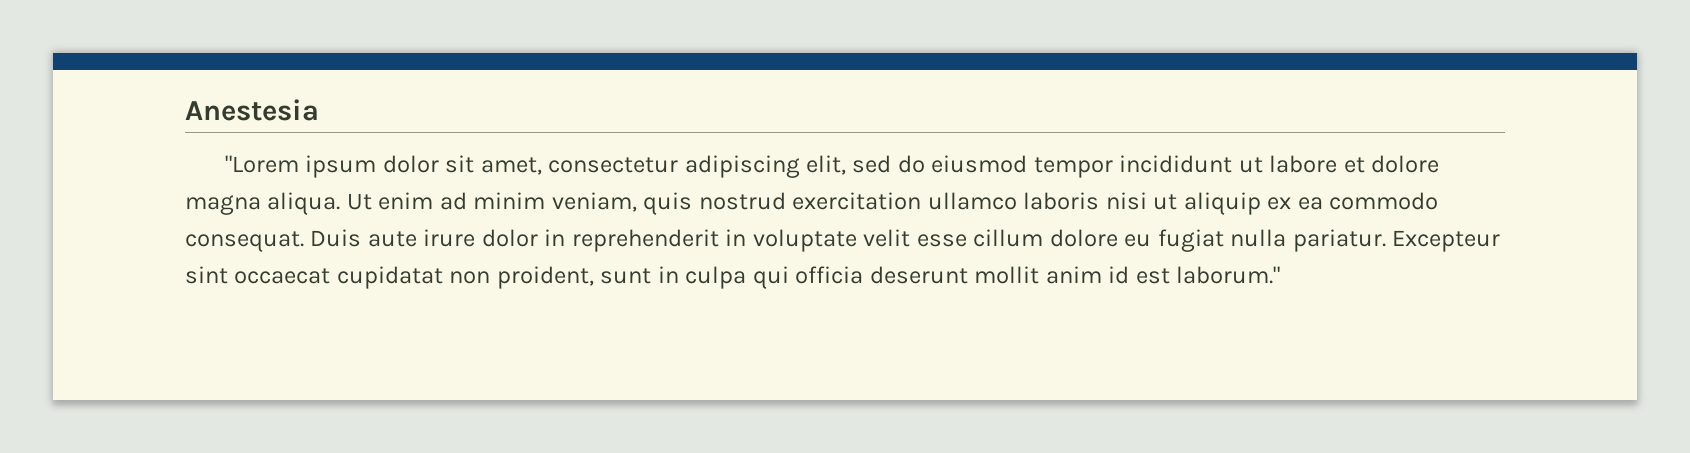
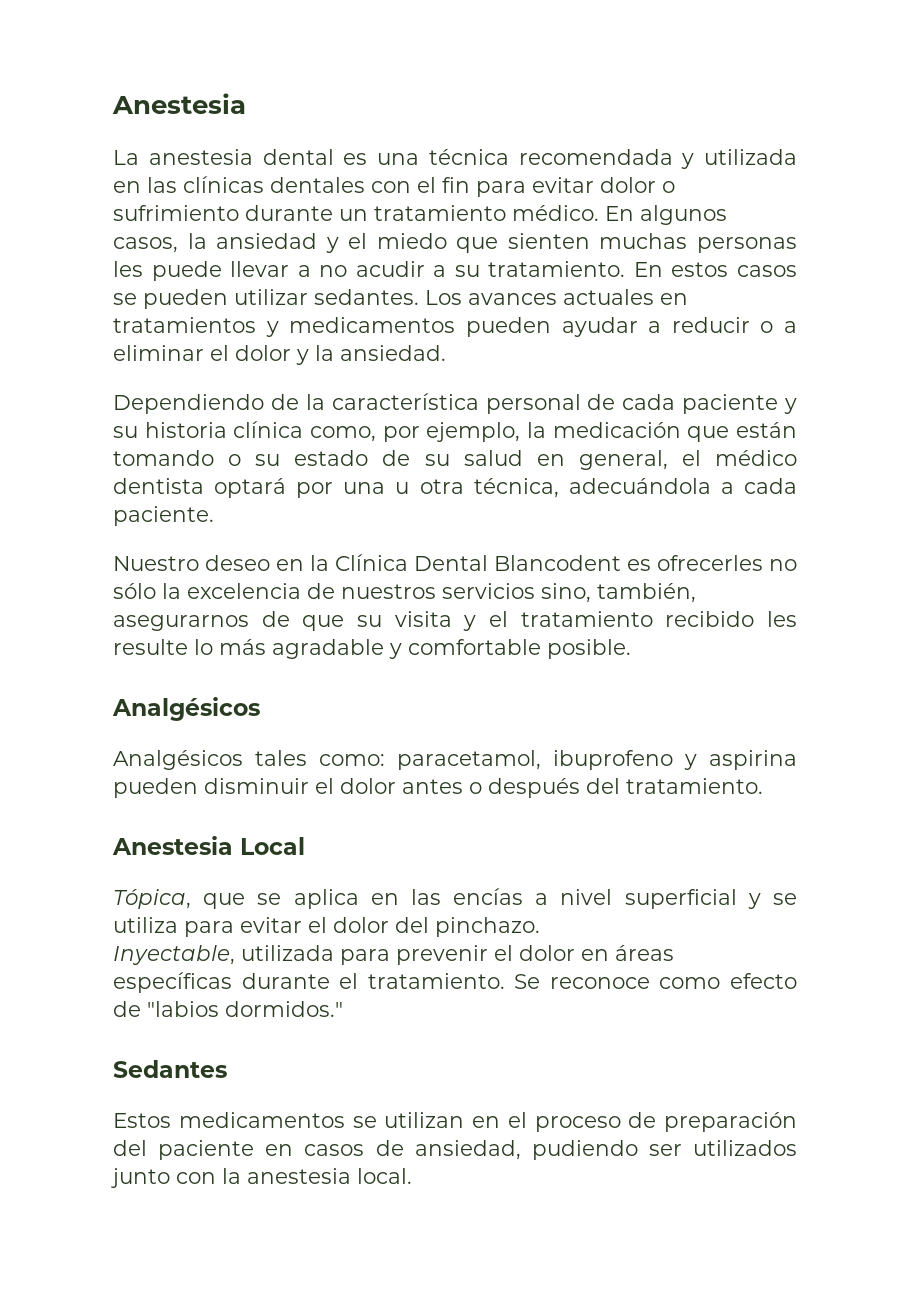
[224,155,1440,178] [185,192,1439,215] [185,229,1501,252] [185,266,1281,289] "Lorem ipsum dolor sit amet, consectetur adipiscing elit, sed do eiusmod tempor incididunt ut labore et dolore magna aliqua. Ut enim ad minim veniam, quis nostrud exercitation ullamco laboris nisi ut aliquip ex ea commodo consequat. Duis aute irure dolor in reprehenderit in voluptate velit esse cillum dolore eu fugiat nulla pariatur. Excepteur sint occaecat cupidatat non proident, sunt in culpa qui officia deserunt mollit anim id est laborum." -> [113,149,797,169] [113,176,675,197] [113,205,727,225] [113,233,797,253] [113,261,797,281] [113,289,688,309] [113,317,797,337] [113,345,446,365] [113,393,797,414] [113,421,797,442] [113,450,798,470] [113,478,797,498] [113,506,214,526] [113,554,797,571] [113,583,696,603] [113,611,797,631] [113,639,631,659] [112,697,260,721] [113,750,797,770] [113,778,763,798] [112,836,305,855] [113,888,797,909] [113,917,540,937] [113,945,674,965] [113,972,797,993] [113,1001,343,1017] [113,1060,227,1078] [113,1112,797,1132] [113,1140,797,1160] [111,1168,412,1188] La anestesia dental es una técnica recomendada y utilizada en las clínicas dentales con el fin para evitar dolor o sufrimiento durante un tratamiento médico. En algunos casos, la ansiedad y el miedo que sienten muchas personas les puede llevar a no acudir a su tratamiento. En estos casos se pueden utilizar sedantes. Los avances actuales en tratamientos y medicamentos pueden ayudar a reducir o a eliminar el dolor y la ansiedad. // Dependiendo de la característica personal de cada paciente y su historia clínica como, por ejemplo, la medicación que están tomando o su estado de su salud en general, el médico dentista optará por una u otra técnica, adecuándola a cada paciente. // Nuestro deseo en la Clínica Dental Blancodent es ofrecerles no sólo la excelencia de nuestros servicios sino, también, asegurarnos de que su visita y el tratamiento recibido les resulte lo más agradable y comfortable posible. // Analgésicos // Analgésicos tales como: paracetamol, ibuprofeno y aspirina pueden disminuir el dolor antes o después del tratamiento. // Anestesia Local // Tópica, que se aplica en las encías a nivel superficial y se utiliza para evitar el dolor del pinchazo. // Inyectable, utilizada para prevenir el dolor en áreas específicas durante el tratamiento. Se reconoce como efecto de "labios dormidos." // Sedantes // Estos medicamentos se utilizan en el proceso de preparación del paciente en casos de ansiedad, pudiendo ser utilizados junto con la anestesia local.

